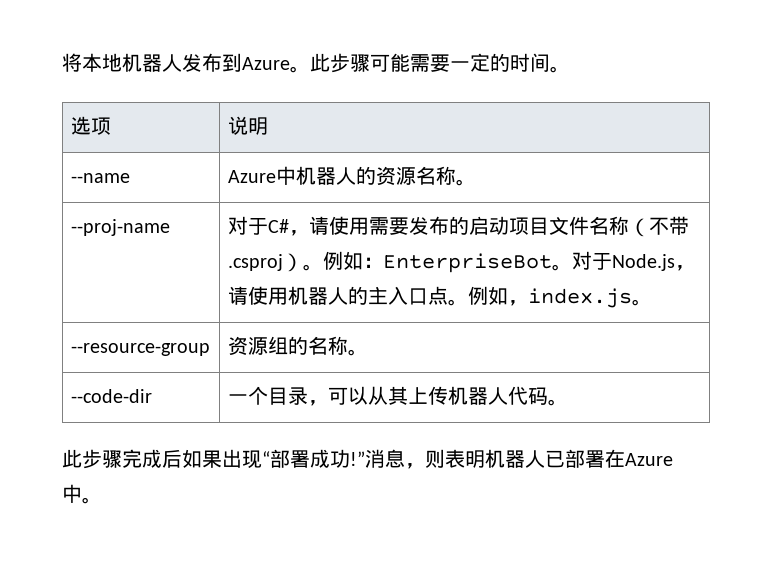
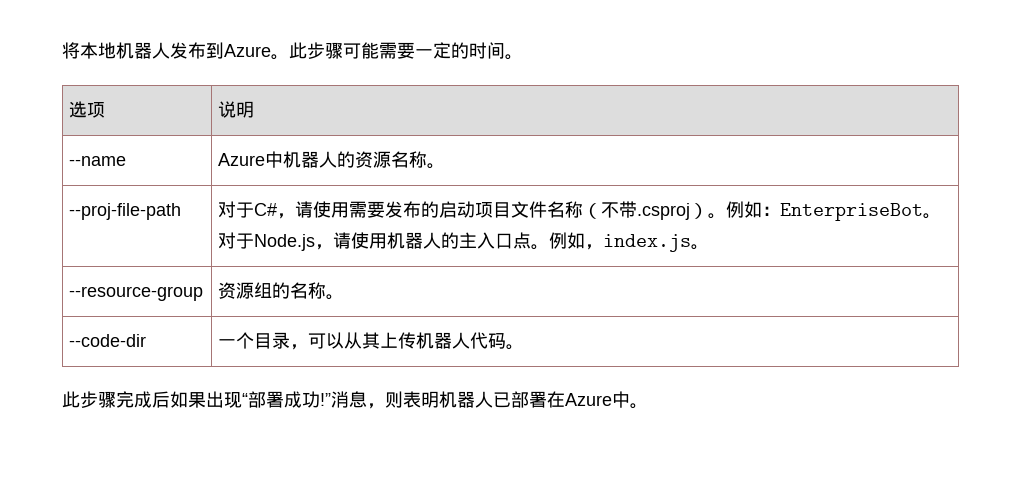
[70,219,170,236] --proj-name -> [69,203,182,220] --proj-file-path

